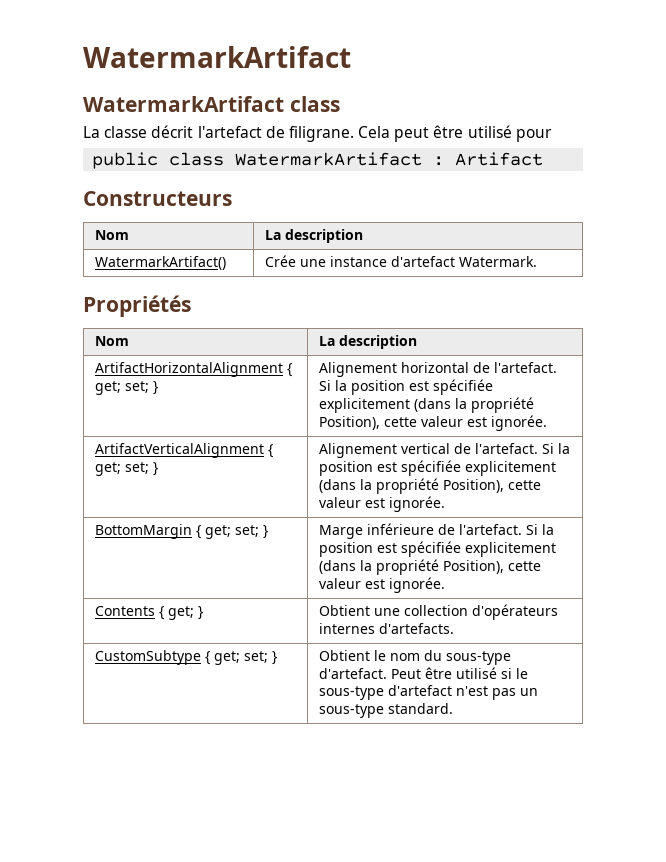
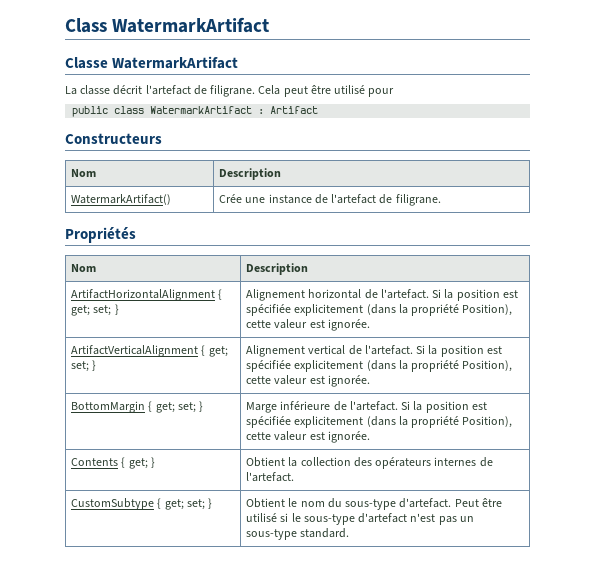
[83,46,351,68] [83,96,340,112] WatermarkArtifact // WatermarkArtifact class -> [65,17,270,33] [65,56,239,69] Class WatermarkArtifact // Classe WatermarkArtifact
[264,229,363,243] La description -> [219,168,282,180] Description
[390,256,537,267] d'artefact Watermark. -> [314,194,441,206] de l'artefact de filigrane.
[318,335,417,349] La description -> [246,263,309,275] Description
[373,604,558,620] [318,623,454,634] une collection d'opérateurs internes d'artefacts. -> [288,457,493,469] [246,472,295,482] la collection des opérateurs internes de l'artefact.

